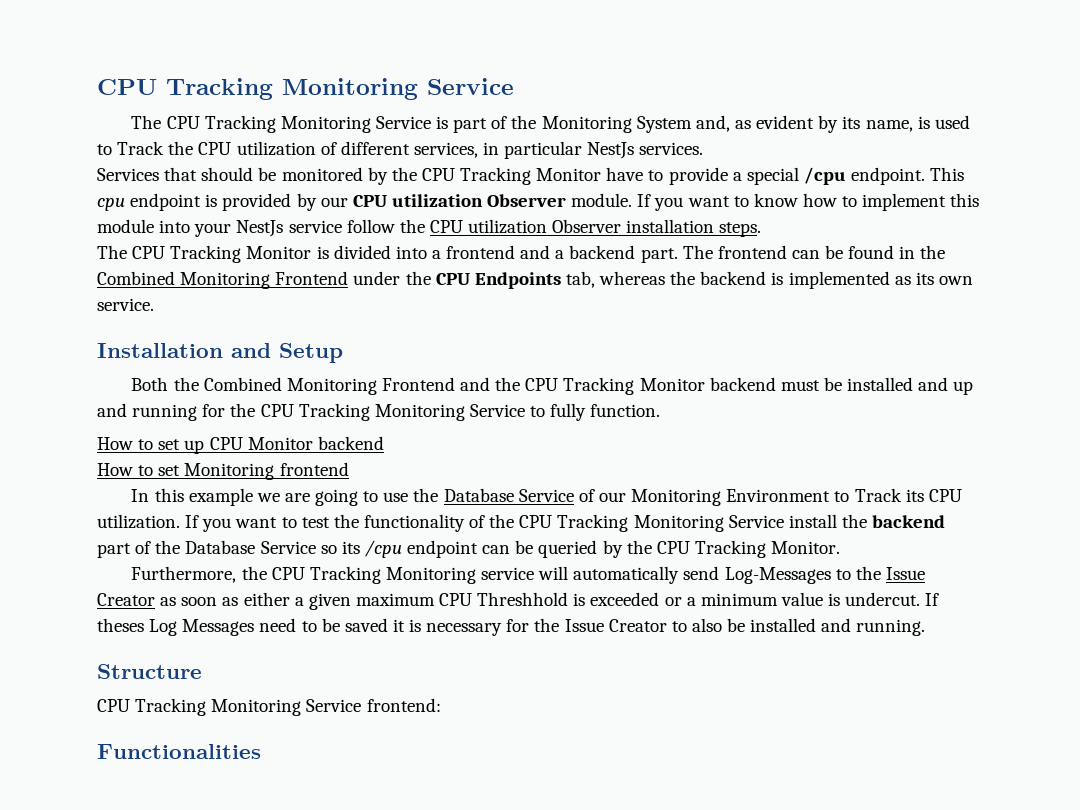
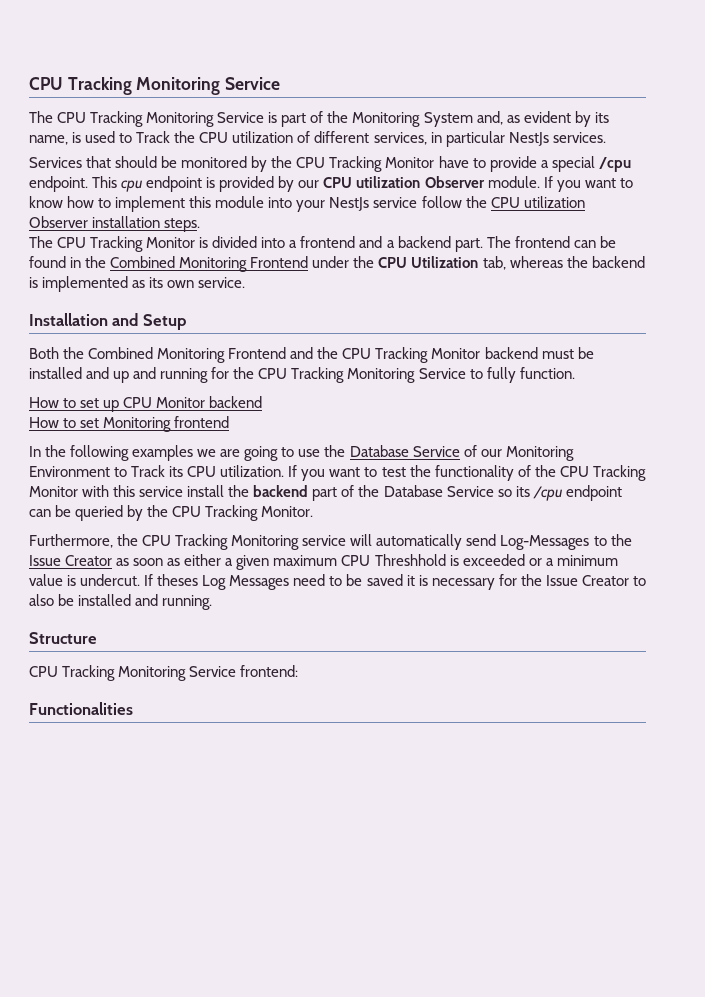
[474,272,561,289] Endpoints -> [411,256,479,268] Utilization
[154,488,253,506] this example -> [45,445,194,461] the following examples
[633,515,784,532] Monitoring Service -> [29,485,184,497] Monitor with this service

